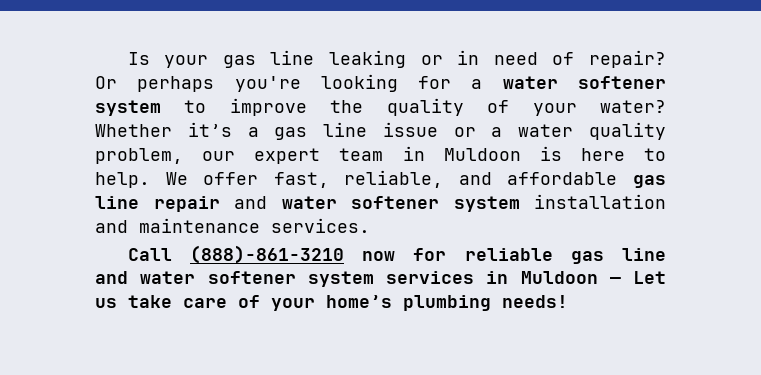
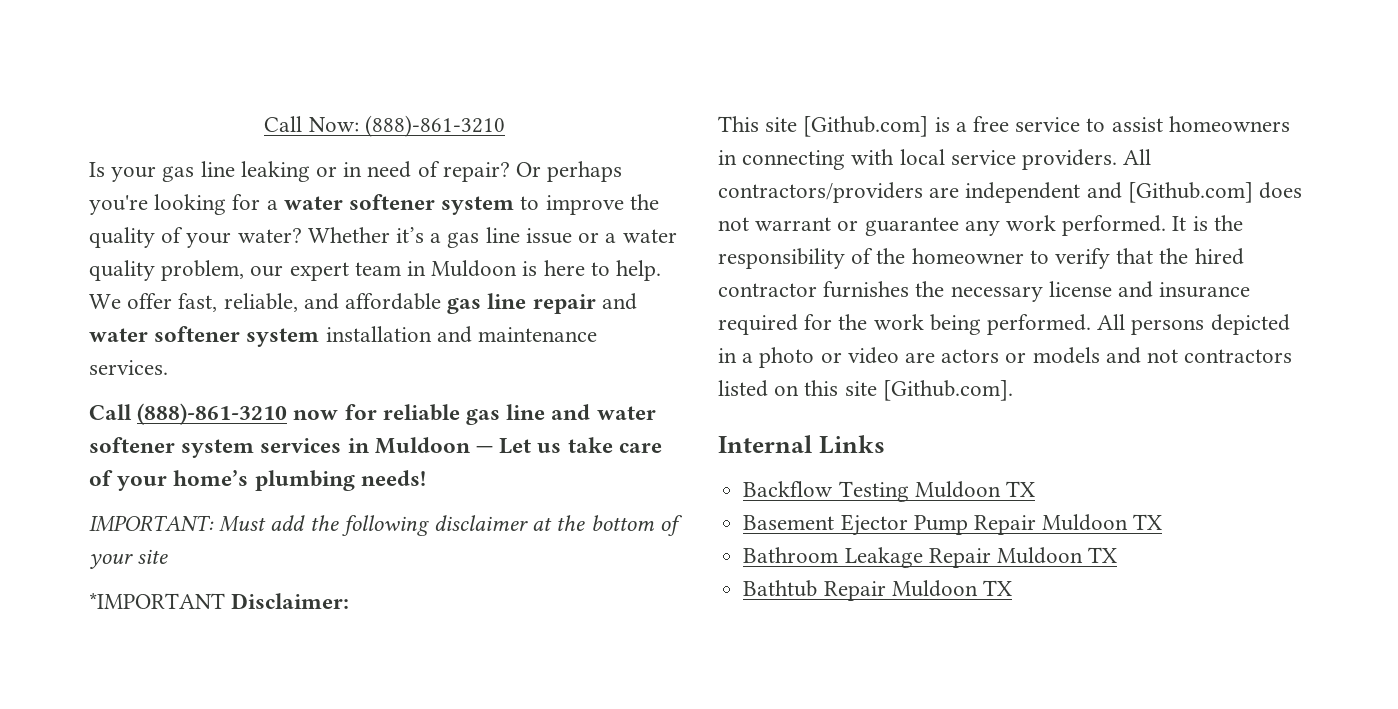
(127, 58) none -> [264,115,505,137] Call Now: (888)-861-3210 //
(568, 301) none -> [89,515,683,536] [89,549,169,569] [89,592,350,609] [718,116,1290,137] [718,149,1152,170] [718,182,1303,203] [718,215,1243,236] [718,248,1244,269] [718,281,1251,302] [718,314,1290,335] [718,347,1293,368] [718,380,1013,401] [718,435,885,454] [743,481,1035,502] [743,514,1163,536] [743,547,1118,568] [743,580,1012,601] // IMPORTANT: Must add the following disclaimer at the bottom of your site // *IMPORTANT Disclaimer: // This site [Github.com] is a free service to assist homeowners in connecting with local service providers. All contractors/providers are independent and [Github.com] does not warrant or guarantee any work performed. It is the responsibility of the homeowner to verify that the hired contractor furnishes the necessary license and insurance required for the work being performed. All persons depicted in a photo or video are actors or models and not contractors listed on this site [Github.com]. // Internal Links // Backflow Testing Muldoon TX // Basement Ejector Pump Repair Muldoon TX // Bathroom Leakage Repair Muldoon TX // Bathtub Repair Muldoon TX

